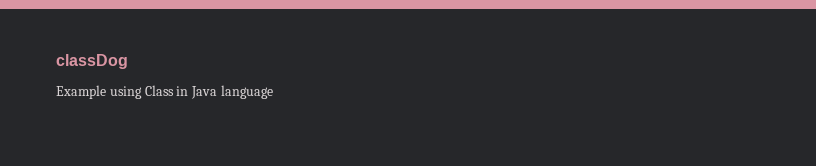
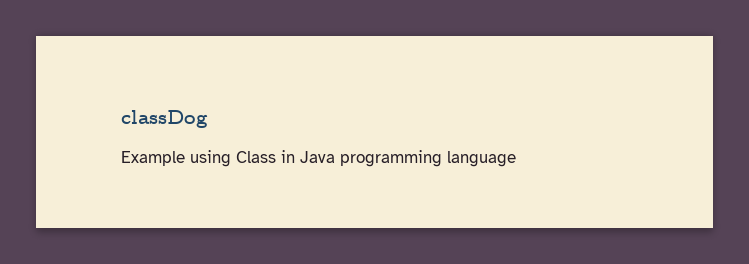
(218, 92) none -> [340,150,442,167] programming

